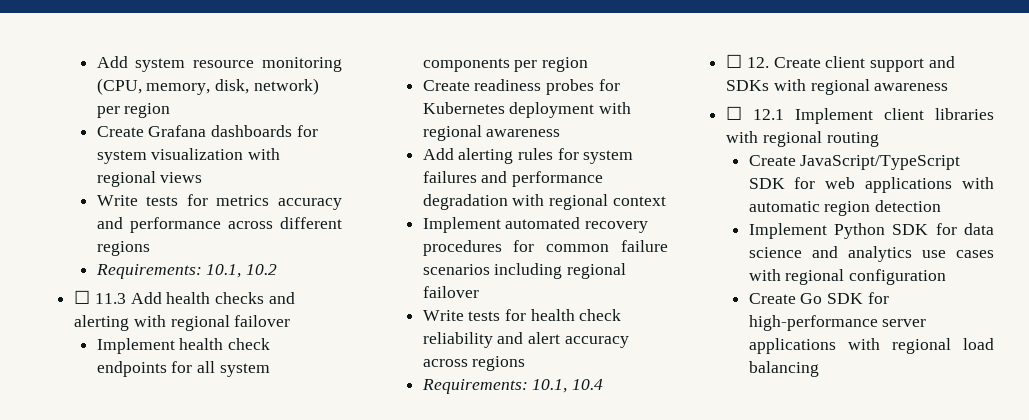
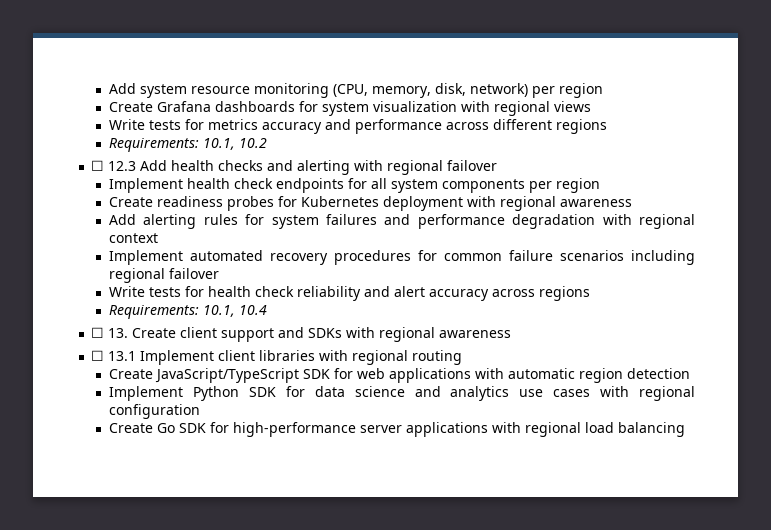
[94,293,126,304] 11.3 -> [108,161,137,171] 12.3
[746,57,769,68] 12. -> [108,328,129,338] 13.
[753,109,785,120] 12.1 -> [108,351,137,361] 13.1

